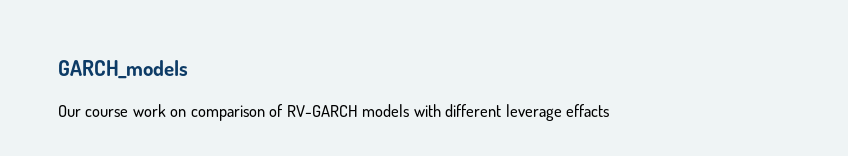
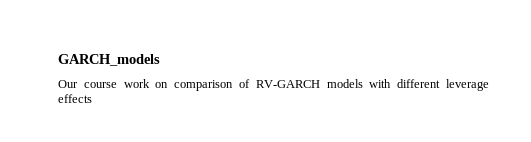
[566,104,610,117] effacts -> [58,94,92,103] effects

